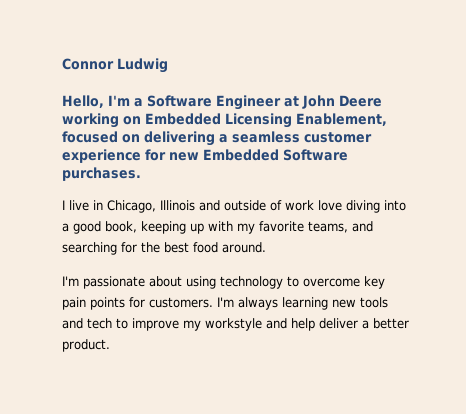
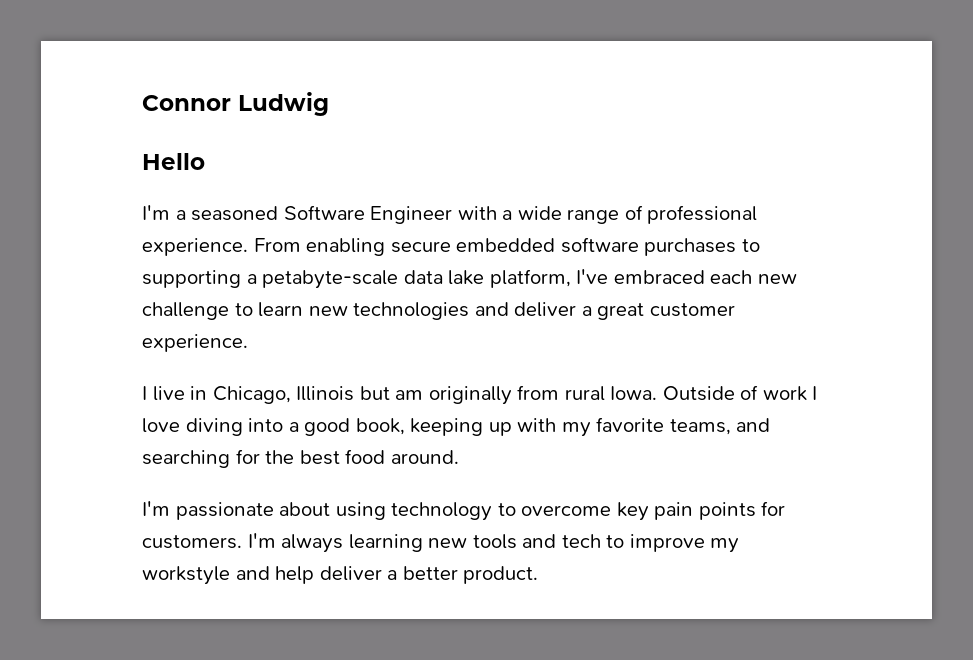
[62,95,104,108] Hello, -> [142,153,205,170] Hello //
(143, 102) none -> [191,206,279,221] seasoned
[284,95,382,109] [62,113,387,128] [62,131,372,146] [62,149,348,163] [62,167,141,181] at John Deere working on Embedded Licensing Enablement, focused on delivering a seamless customer experience for new Embedded Software purchases. -> [457,205,758,224] [142,237,760,256] [142,269,797,289] [142,302,735,320] [142,334,248,352] with a wide range of professional experience. From enabling secure embedded software purchases to supporting a petabyte-scale data lake platform, I've embraced each new challenge to learn new technologies and deliver a great customer experience.
[199,200,266,211] and outside -> [359,385,735,405] but am originally from rural Iowa. Outside
(314, 205) none -> [812,386,818,400] I

